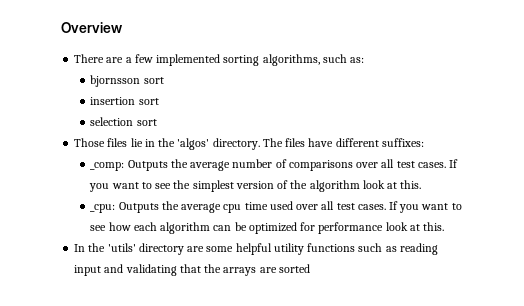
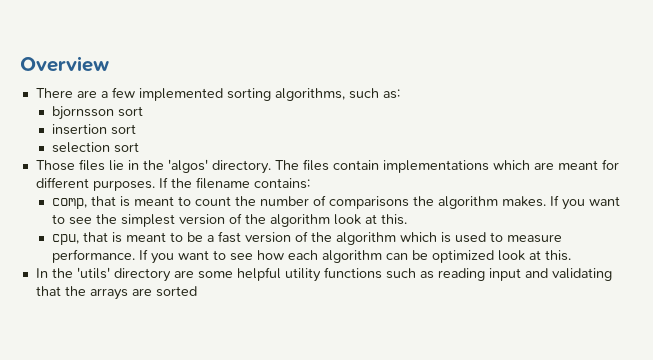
[308,138,424,147] [90,159,446,171] have different suffixes: // _comp: Outputs the average number of comparisons over all test cases. -> [332,159,619,173] [35,177,310,191] [52,195,547,209] contain implementations which are meant for different purposes. If the filename contains: // comp, that is meant to count the number of comparisons the algorithm makes.
[90,201,386,213] _cpu: Outputs the average cpu time used over all test cases. -> [52,231,563,245] [52,249,136,263] cpu, that is meant to be a fast version of the algorithm which is used to measure performance.
[300,222,384,234] for performance -> (495, 256) none

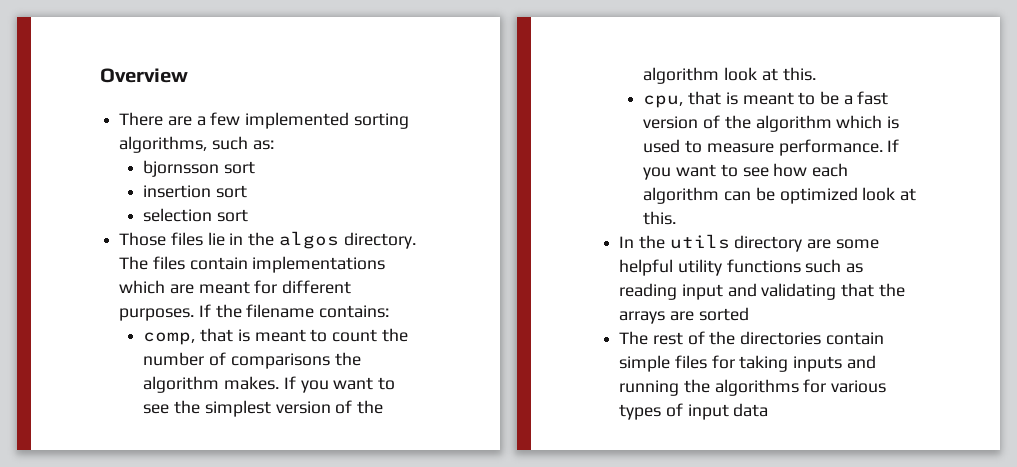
[167,159,208,173] 'algos' -> [278,231,339,249] algos
[76,267,110,279] 'utils' -> [669,234,730,249] utils
(197, 291) none -> [619,331,884,345] [619,355,876,372] [619,379,887,396] [619,403,769,420] // The rest of the directories contain simple files for taking inputs and running the algorithms for various types of input data

